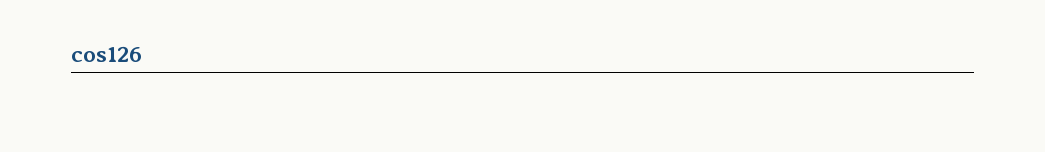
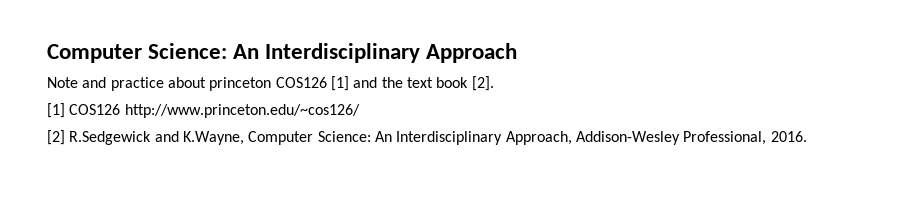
[71,46,142,62] cos126 -> [47,43,518,63] [47,76,494,91] [47,103,360,118] [47,130,807,145] Computer Science: An Interdisciplinary Approach // Note and practice about princeton COS126 [1] and the text book [2]. // [1] COS126 http://www.princeton.edu/~cos126/ // [2] R.Sedgewick and K.Wayne, Computer Science: An Interdisciplinary Approach, Addison-Wesley Professional, 2016.

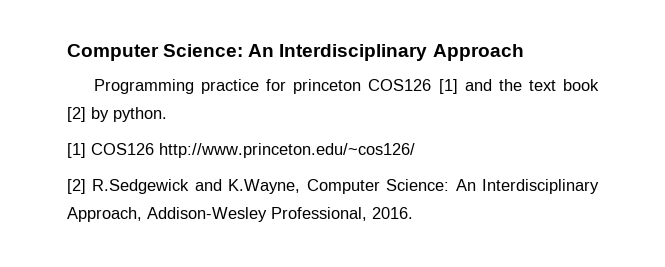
[47,77,206,91] Note and practice about -> [93,79,287,94] Programming practice for
[471,76,494,91] [2]. -> [67,107,167,122] [2] by python.

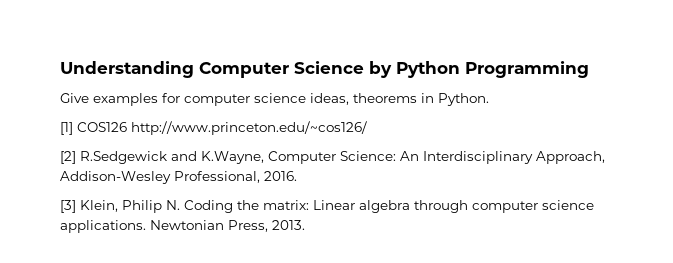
[67,44,524,61] [93,79,599,94] [67,107,167,122] Computer Science: An Interdisciplinary Approach // Programming practice for princeton COS126 [1] and the text book [2] by python. -> [60,61,589,78] [60,93,489,106] Understanding Computer Science by Python Programming // Give examples for computer science ideas, theorems in Python.
(413, 213) none -> [60,200,594,213] [60,220,305,233] // [3] Klein, Philip N. Coding the matrix: Linear algebra through computer science applications. Newtonian Press, 2013.

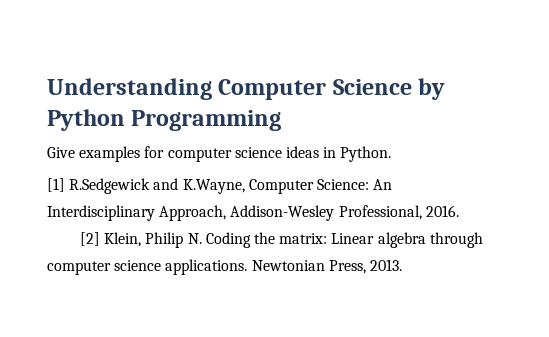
[310,93,417,105] ideas, theorems -> [285,146,319,158] ideas
[77,121,367,135] [60,151,76,164] COS126 http://www.princeton.edu/~cos126/ // [2] -> (65, 185) none
[60,200,76,213] [3] -> [80,232,101,246] [2]

